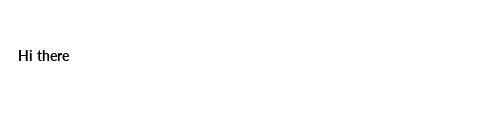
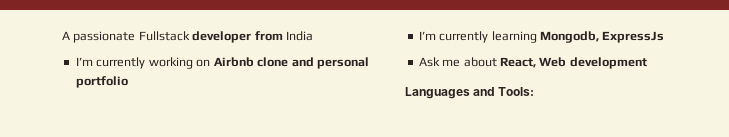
[18,50,70,61] Hi there -> [62,31,313,43] [75,57,370,69] [75,76,128,88] [418,31,665,43] [418,57,647,69] [405,87,535,99] A passionate Fullstack developer from India // I’m currently working on Airbnb clone and personal portfolio // I’m currently learning Mongodb, ExpressJs // Ask me about React, Web development // Languages and Tools:

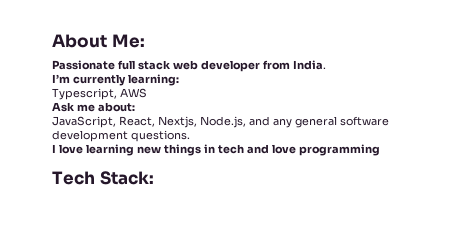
[62,31,190,43] A passionate Fullstack -> [52,34,145,48] [52,60,198,70] About Me: // Passionate full stack web
[285,31,313,41] [75,57,370,69] [75,76,128,88] [418,31,665,43] [418,57,647,69] [405,87,535,99] India // I’m currently working on Airbnb clone and personal portfolio // I’m currently learning Mongodb, ExpressJs // Ask me about React, Web development // Languages and Tools: -> [293,60,326,70] [52,74,179,86] [52,88,147,100] [52,102,135,112] [52,116,389,128] [52,130,190,142] [52,144,380,156] [52,171,154,185] India. // I’m currently learning: // Typescript, AWS // Ask me about: // JavaScript, React, Nextjs, Node.js, and any general software development questions. // I love learning new things in tech and love programming // Tech Stack:

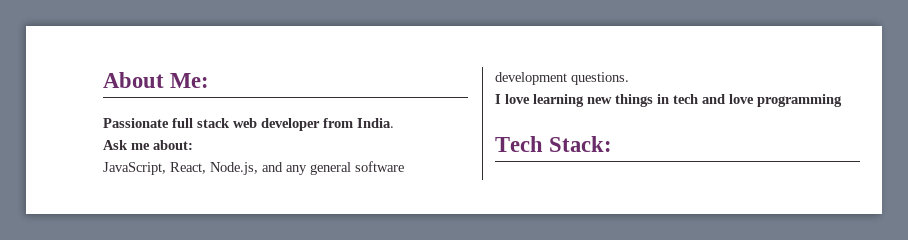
[52,74,179,86] [52,88,147,100] // I’m currently learning: // Typescript, AWS -> (394, 123) none
[158,116,197,128] Nextjs, -> (206, 168) none

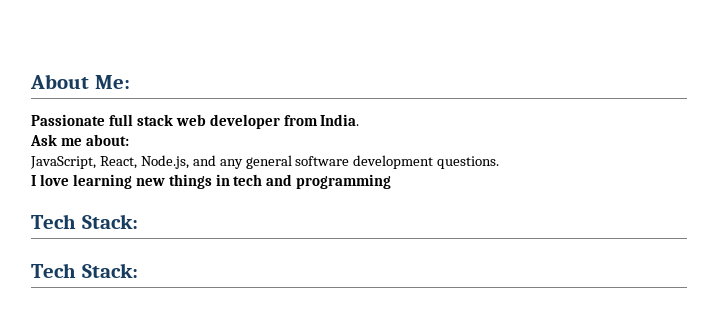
[729,94,754,104] love -> (293, 180) none
(613, 144) none -> [31,263,138,278] // Tech Stack:

